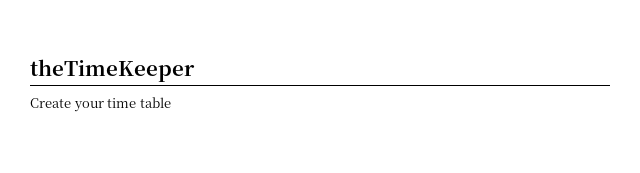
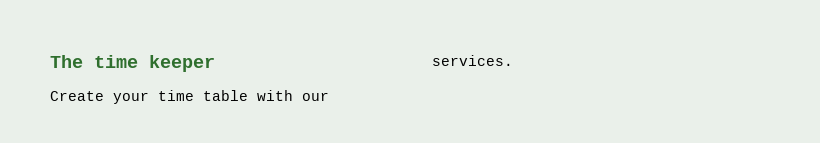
[30,59,195,82] theTimeKeeper -> [50,55,215,72] The time keeper
(171, 102) none -> [257,90,329,101] [432,55,513,66] with our services.

